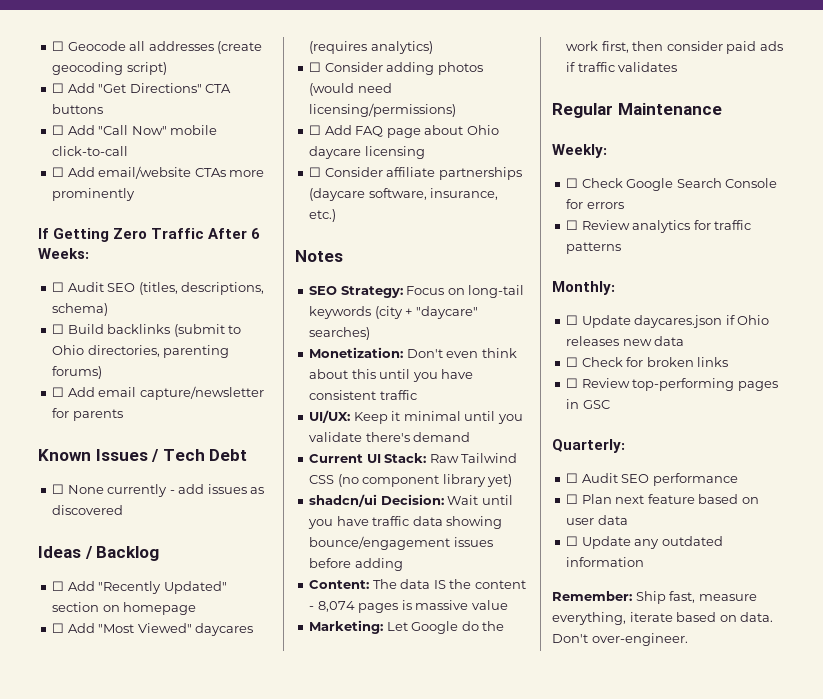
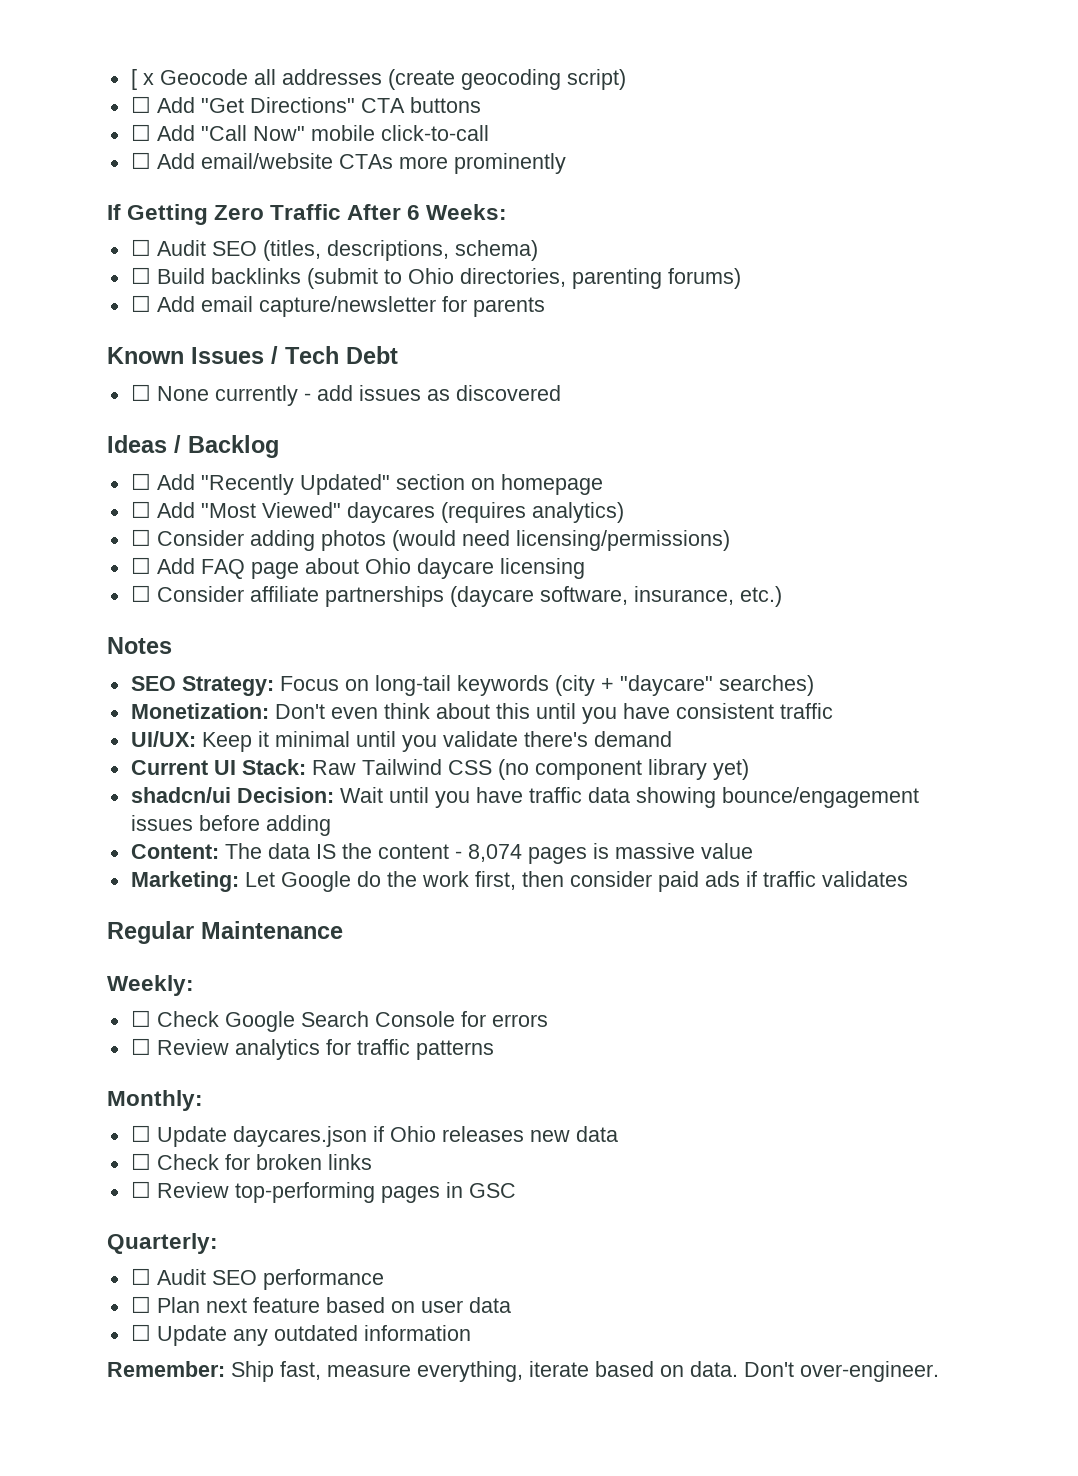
[52,41,65,51] ☐ -> [130,69,154,90] [ x

